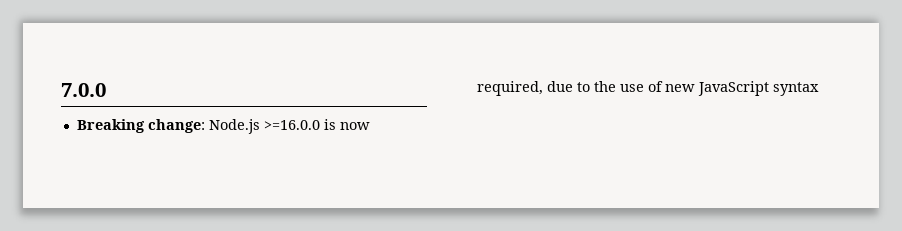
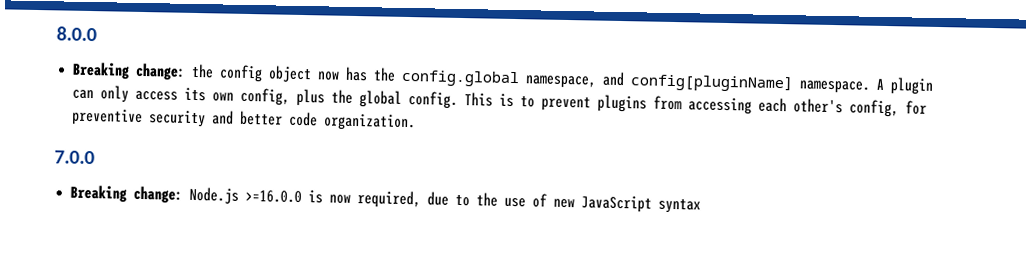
(61, 90) none -> [56,26,97,42] [72,61,935,95] [72,85,928,118] [71,108,417,132] 8.0.0 // Breaking change: the config object now has the config.global namespace, and config[pluginName] namespace. A plugin can only access its own config, plus the global config. This is to prevent plugins from accessing each other's config, for preventive security and better code organization. //

